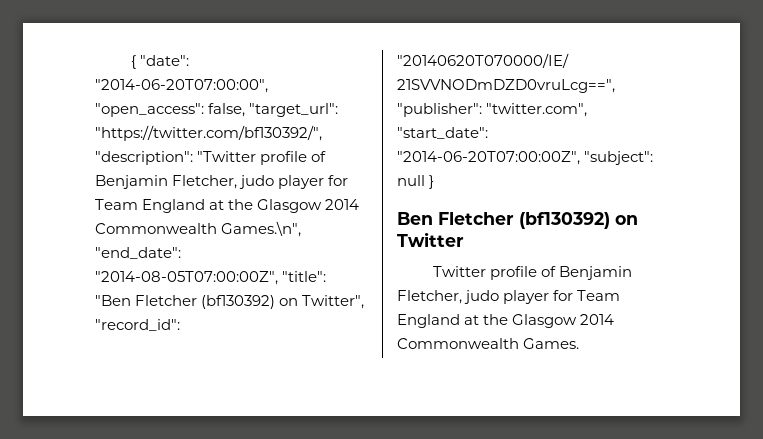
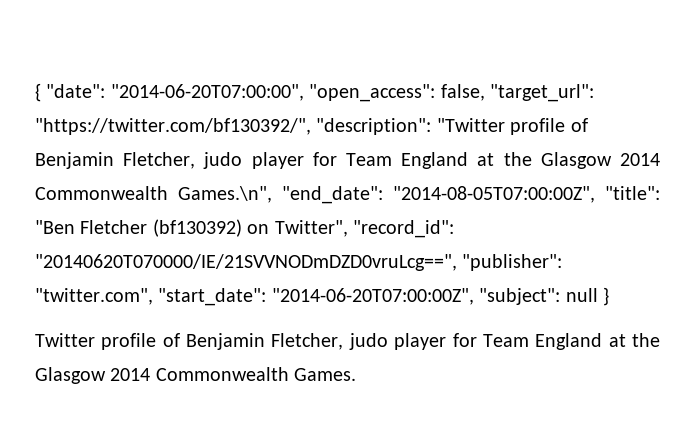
[397,212,638,229] [397,232,464,247] // Ben Fletcher (bf130392) on Twitter -> (609, 296) none

